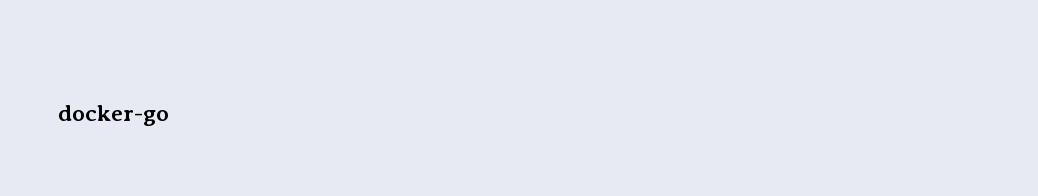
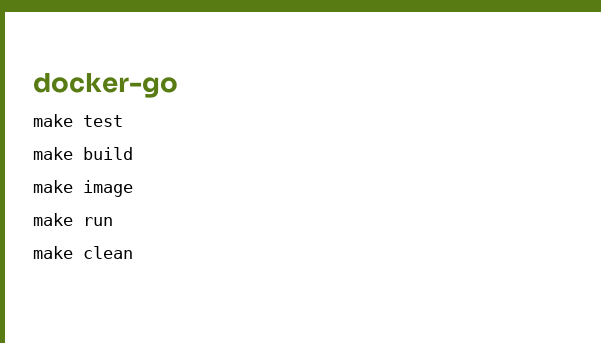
(169, 115) none -> [33,114,123,127] [33,147,133,160] [33,180,133,197] [33,213,113,226] [33,246,133,259] // make test // make build // make image // make run // make clean

